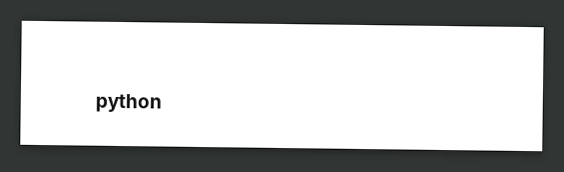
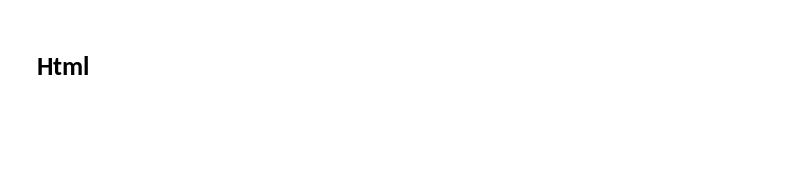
[95,93,162,113] python -> [37,56,89,75] Html

